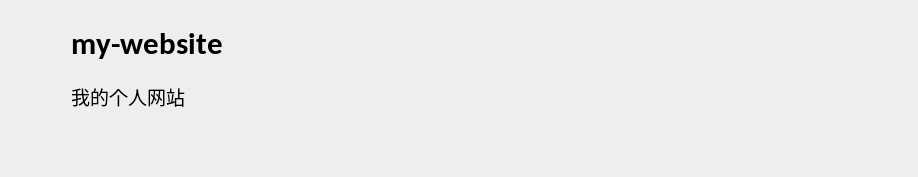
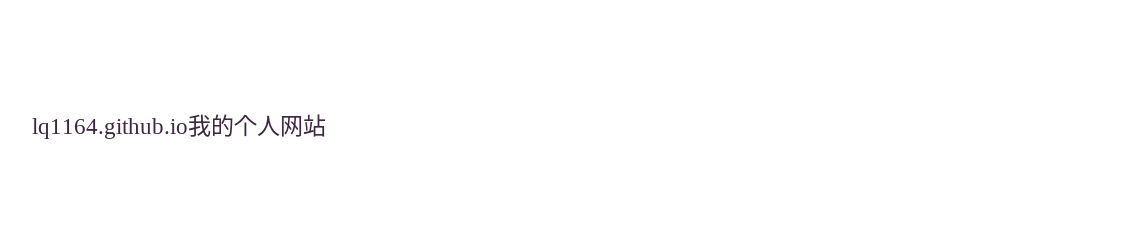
[71,33,223,59] my-website // -> [32,118,188,139] lq1164.github.io

